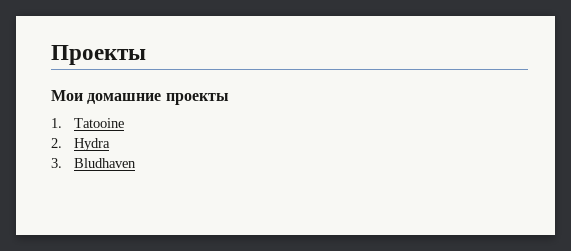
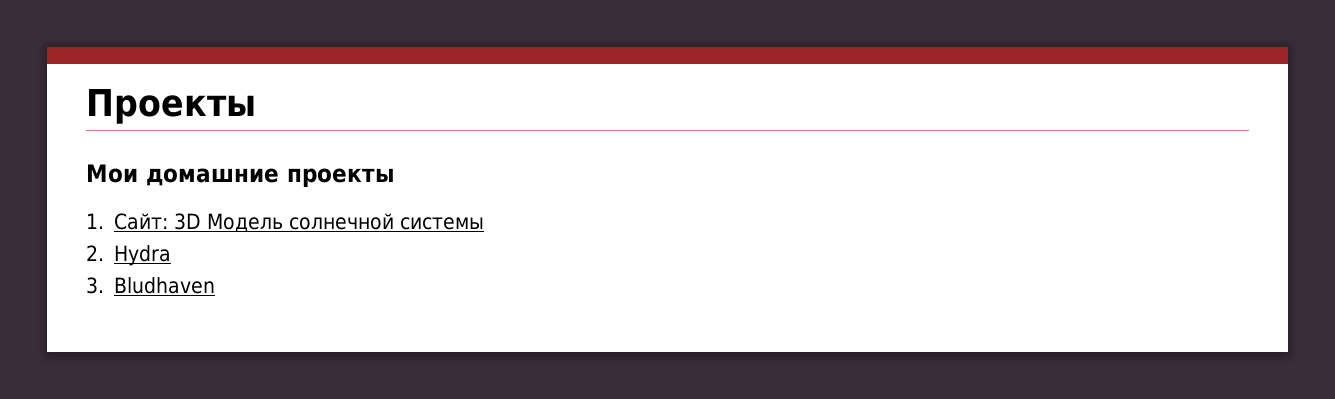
[73,118,124,128] Tatooine -> [114,213,485,232] Сайт: 3D Mодель солнечной системы

